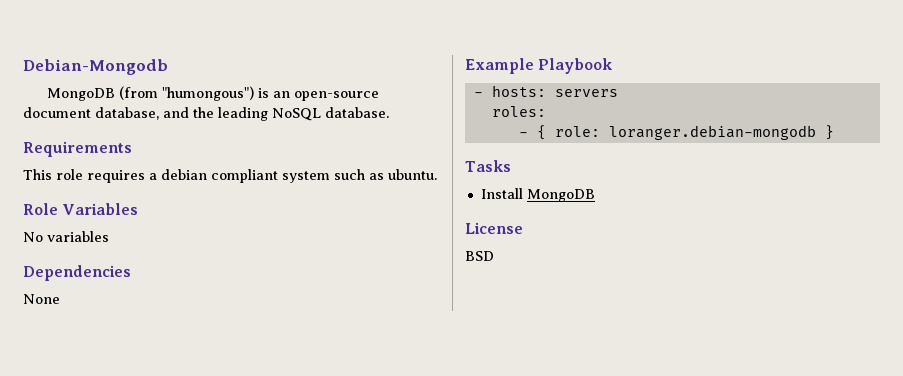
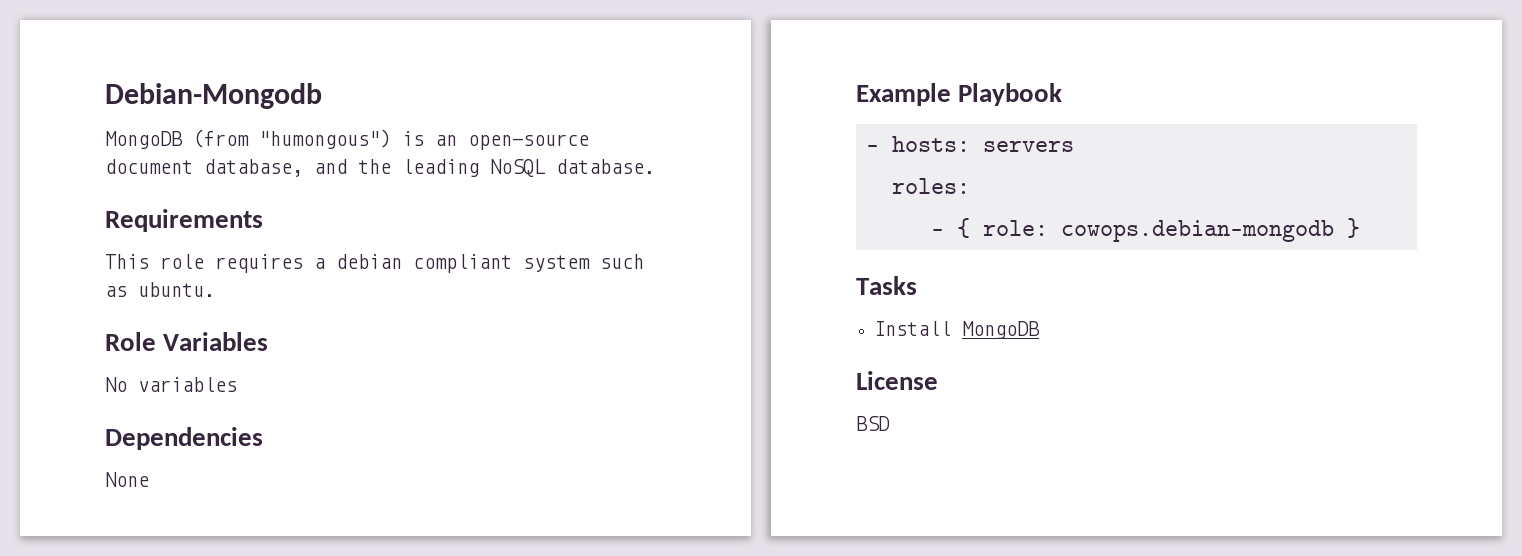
[608,125,816,140] loranger.debian-mongodb -> [1060,220,1334,242] cowops.debian-mongodb

